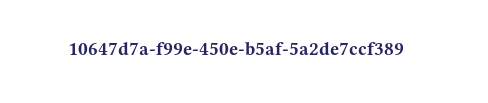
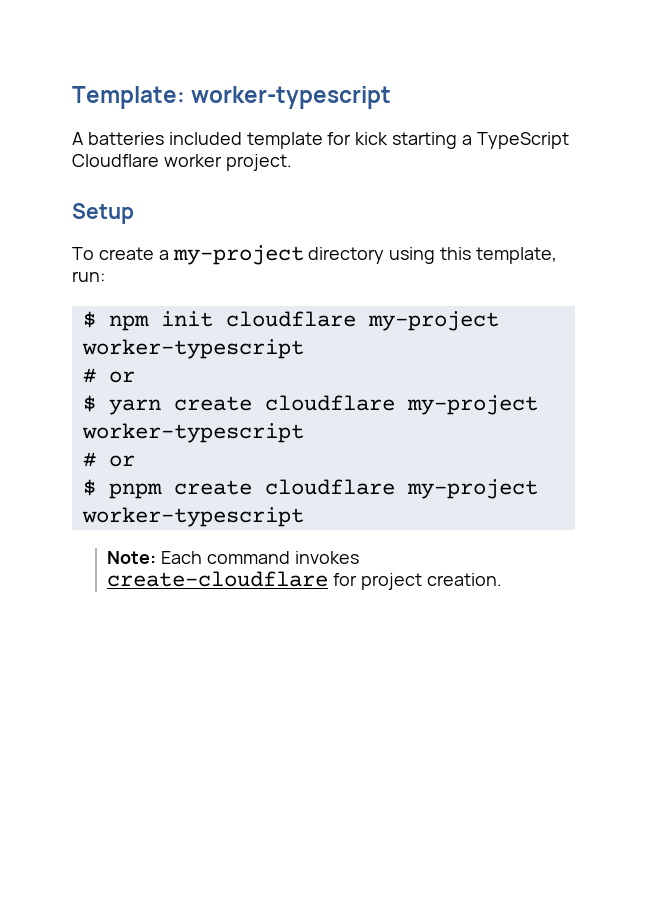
[68,42,404,56] 10647d7a-f99e-450e-b5af-5a2de7ccf389 -> [72,86,392,109] [72,132,569,149] [72,154,292,171] [72,203,134,224] [72,245,558,265] [72,271,105,282] [82,311,499,331] [81,339,304,359] [82,368,135,383] [82,395,538,415] [81,423,304,443] [82,452,135,467] [82,479,538,499] [81,507,304,527] [107,551,359,564] [107,571,502,590] Template: worker-typescript // A batteries included template for kick starting a TypeScript Cloudflare worker project. // Setup // To create a my-project directory using this template, run: // $ npm init cloudflare my-project worker-typescript // # or // $ yarn create cloudflare my-project worker-typescript // # or // $ pnpm create cloudflare my-project worker-typescript // Note: Each command invokes create-cloudflare for project creation.

